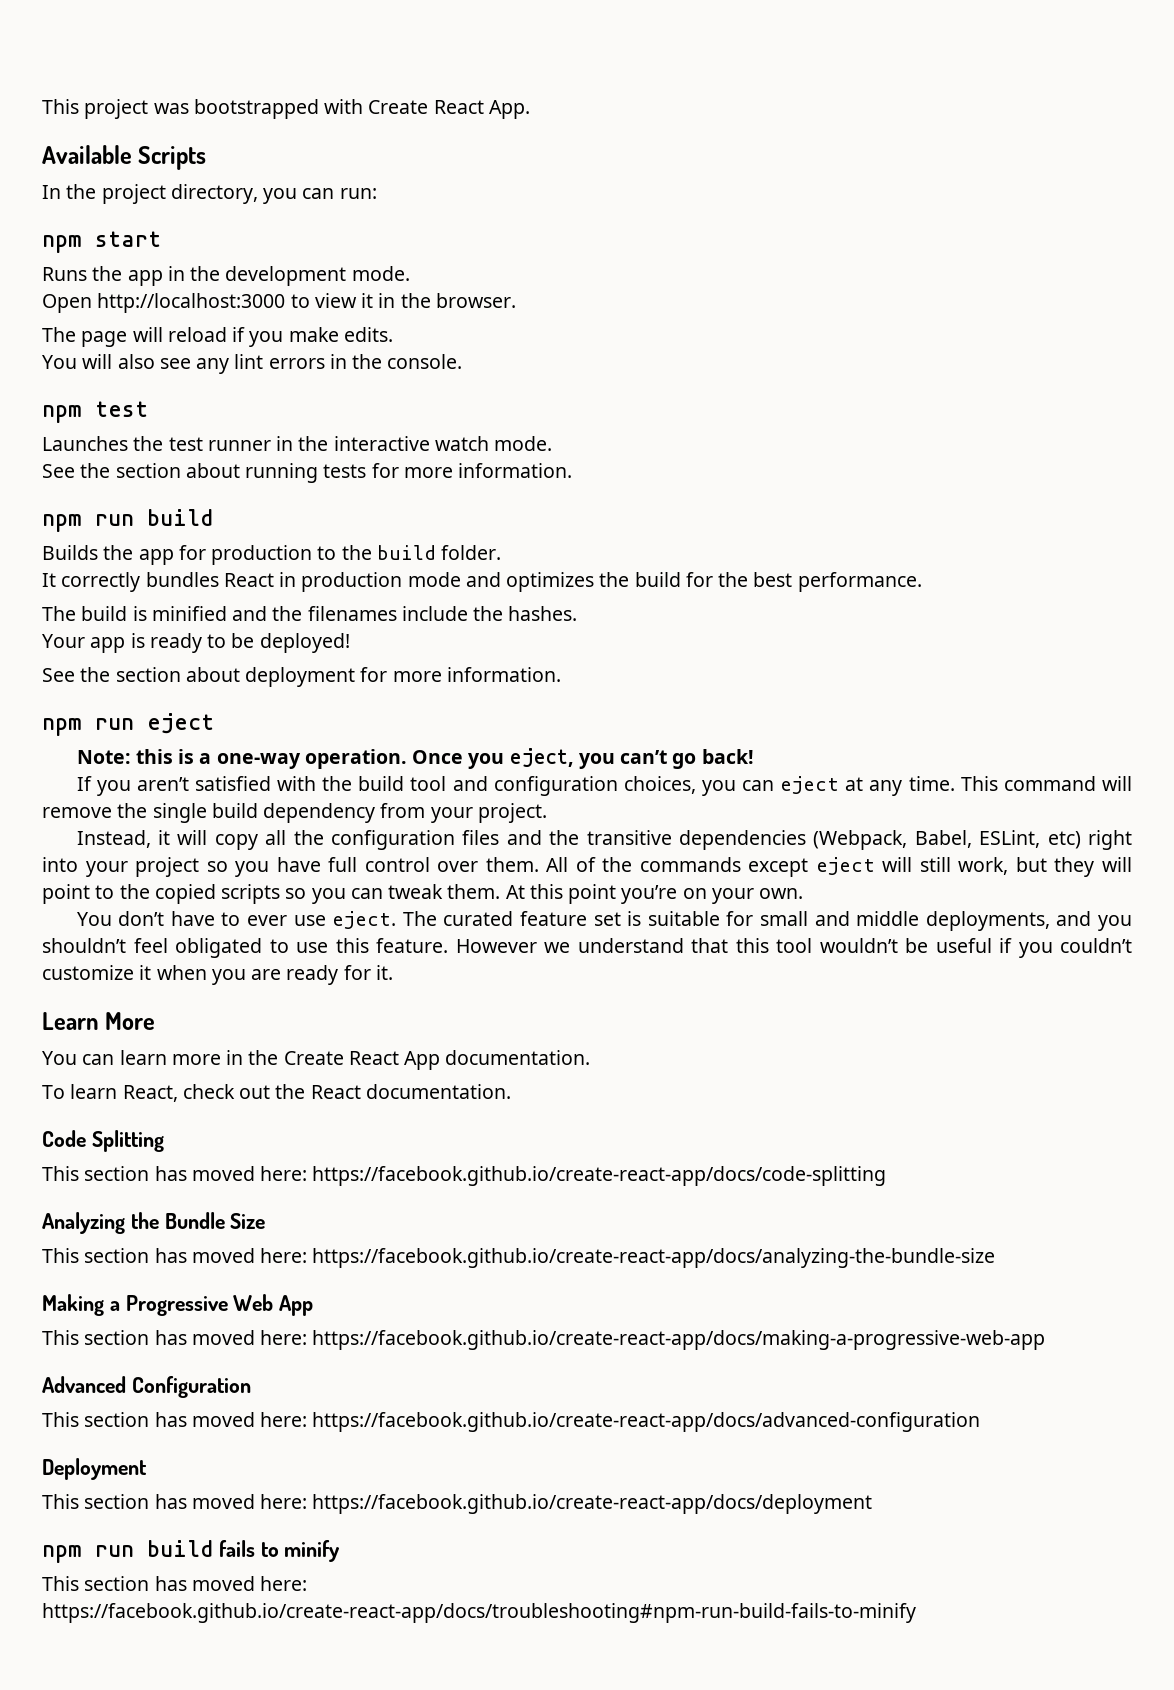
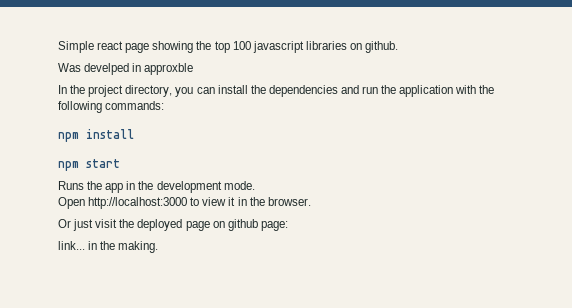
[42,99,530,119] [42,145,207,170] This project was bootstrapped with Create React App. // Available Scripts -> [58,41,399,53] [58,63,194,75] Simple react page showing the top 100 javascript libraries on github. // Was develped in approxble
[339,188,377,199] run: -> [217,85,495,97] [58,101,165,113] [58,129,134,142] install the dependencies and run the application with the following commands: // npm install
[42,327,393,347] [42,354,463,374] [42,401,148,423] [42,436,553,451] [42,463,573,483] [42,509,213,532] [42,545,502,565] [42,572,922,592] [42,606,578,621] [42,633,350,653] [42,667,561,687] [42,713,214,736] [76,748,754,769] [76,776,1132,796] [42,803,547,823] [76,830,1132,850] [42,857,1132,877] [42,884,804,904] [76,911,1132,931] [42,938,1132,958] [42,965,393,985] [42,1012,156,1030] [42,1050,591,1070] [42,1084,511,1102] [42,1130,164,1152] [42,1166,887,1186] [42,1212,266,1234] [42,1248,996,1268] [42,1294,314,1316] [42,1330,1046,1350] [42,1376,251,1398] [42,1412,981,1432] [42,1458,147,1480] [42,1494,873,1514] [42,1540,341,1563] [42,1576,308,1591] [42,1603,916,1623] The page will reload if you make edits. // You will also see any lint errors in the console. // npm test // Launches the test runner in the interactive watch mode. // See the section about running tests for more information. // npm run build // Builds the app for production to the build folder. // It correctly bundles React in production mode and optimizes the build for the best performance. // The build is minified and the filenames include the hashes. // Your app is ready to be deployed! // See the section about deployment for more information. // npm run eject // Note: this is a one-way operation. Once you eject, you can’t go back! // If you aren’t satisfied with the build tool and configuration choices, you can eject at any time. This command will remove the single build dependency from your project. // Instead, it will copy all the configuration files and the transitive dependencies (Webpack, Babel, ESLint, etc) right into your project so you have full control over them. All of the commands except eject will still work, but they will point to the copied scripts so you can tweak them. At this point you’re on your own. // You don’t have to ever use eject. The curated feature set is suitable for small and middle deployments, and you shouldn’t feel obligated to use this feature. However we understand that this tool wouldn’t be useful if you couldn’t customize it when you are ready for it. // Learn More // You can learn more in the Create React App documentation. // To learn React, check out the React documentation. // Code Splitting // This section has moved here: https://facebook.github.io/create-react-app/docs/code-splitting // Analyzing the Bundle Size // This section has moved here: https://facebook.github.io/create-react-app/docs/analyzing-the-bundle-size // Making a Progressive Web App // This section has moved here: https://facebook.github.io/create-react-app/docs/making-a-progressive-web-app // Advanced Configuration // This section has moved here: https://facebook.github.io/create-react-app/docs/advanced-configuration // Deployment // This section has moved here: https://facebook.github.io/create-react-app/docs/deployment // npm run build fails to minify // This section has moved here: https://facebook.github.io/create-react-app/docs/troubleshooting#npm-run-build-fails-to-minify -> [58,219,288,231] [58,241,159,253] Or just visit the deployed page on github page: // link... in the making.

